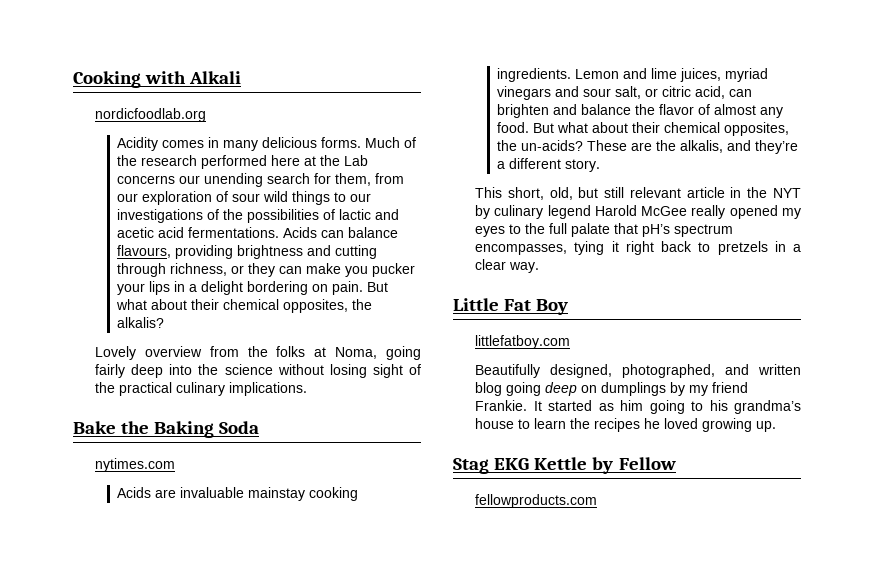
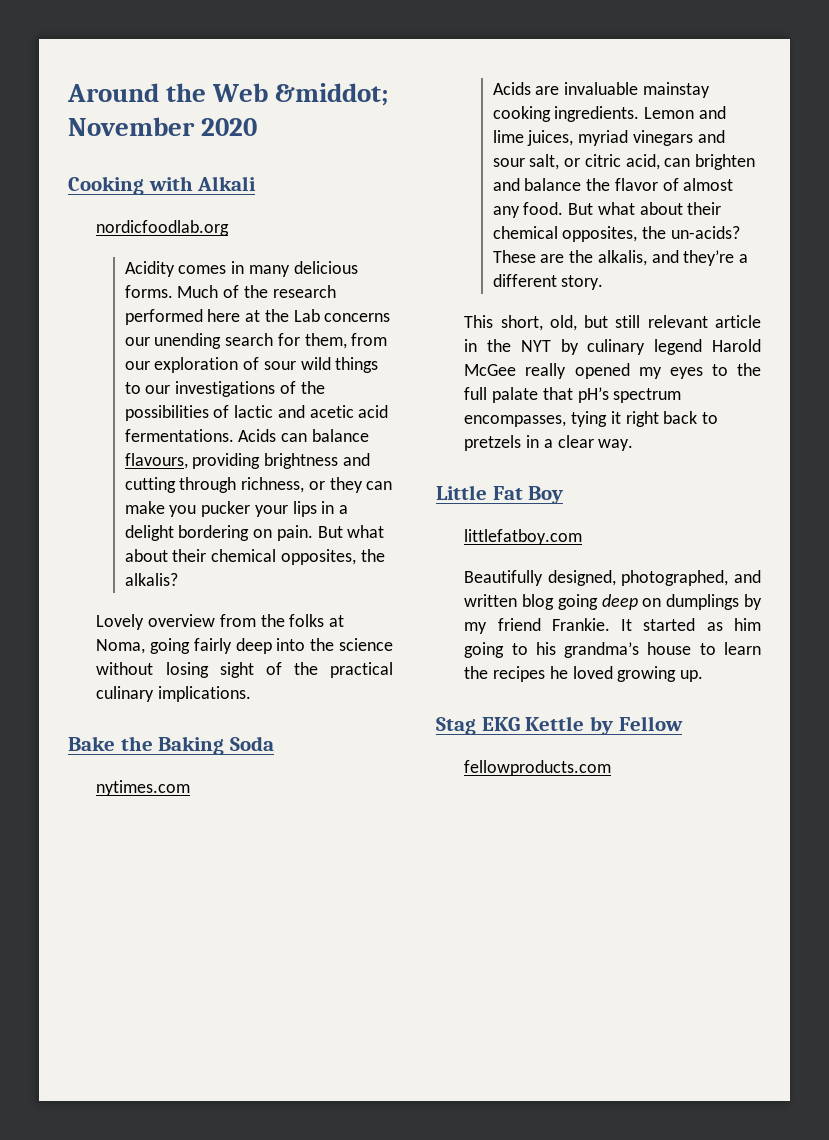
(73, 79) none -> [67,83,390,106] [68,117,258,136] Around the Web &middot; November 2020 //

